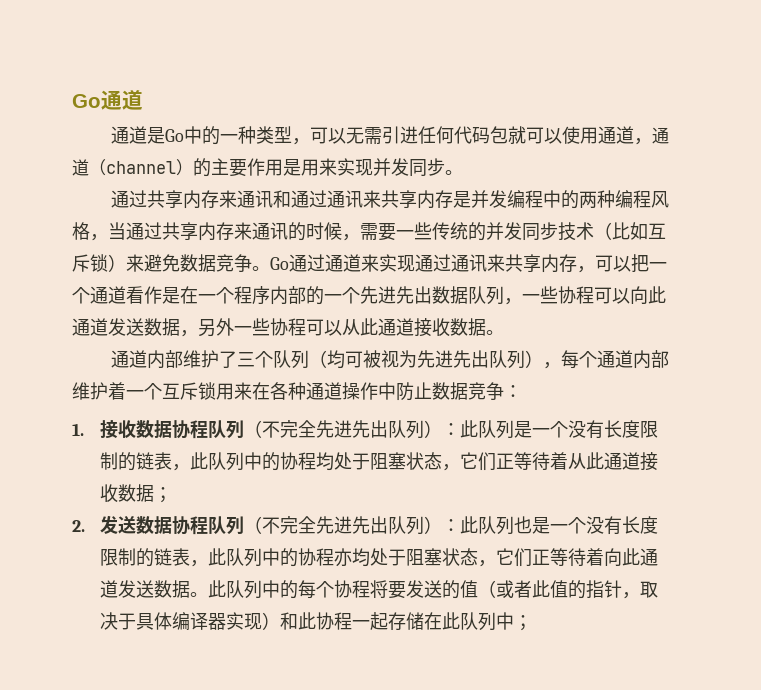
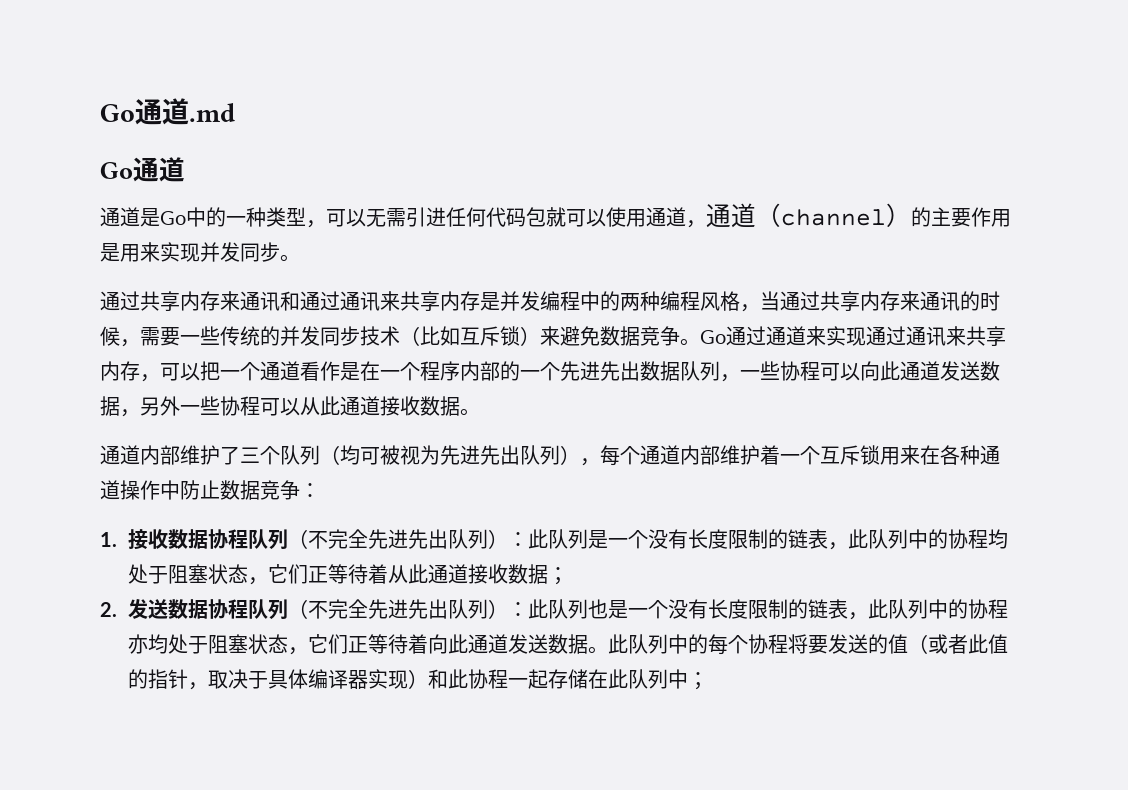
[72,90,143,110] Go通道 -> [100,98,235,125] [100,157,185,182] Go通道.md // Go通道

